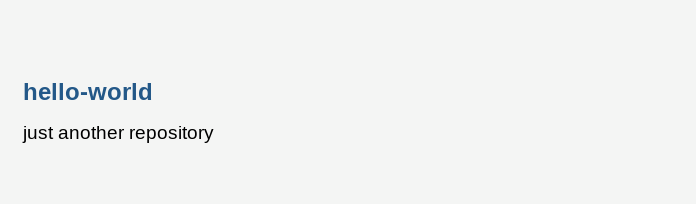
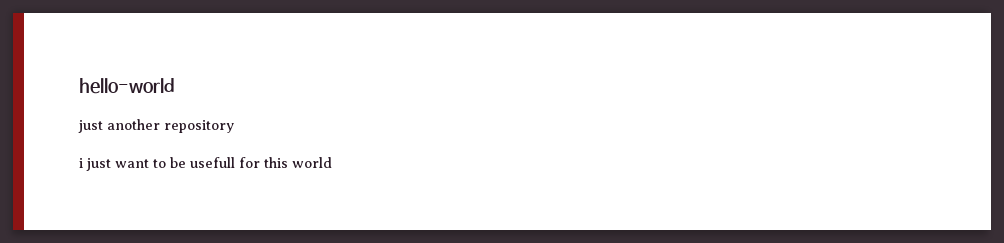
(215, 134) none -> [79,157,332,171] // i just want to be usefull for this world

